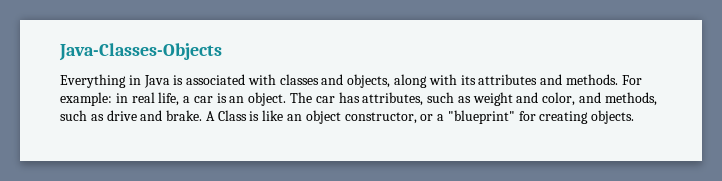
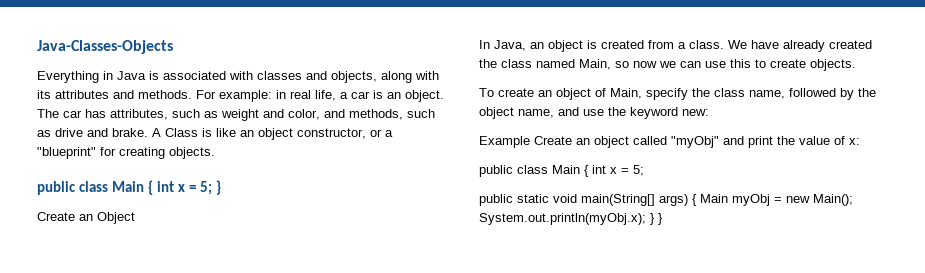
(635, 117) none -> [37,180,222,195] [37,212,135,224] [479,40,872,52] [479,59,856,71] [479,88,876,100] [479,107,709,119] [479,136,860,148] [479,165,644,177] [479,194,853,206] [479,213,663,225] // public class Main { int x = 5; } // Create an Object // In Java, an object is created from a class. We have already created the class named Main, so now we can use this to create objects. // To create an object of Main, specify the class name, followed by the object name, and use the keyword new: // Example Create an object called "myObj" and print the value of x: // public class Main { int x = 5; // public static void main(String[] args) { Main myObj = new Main(); System.out.println(myObj.x); } }

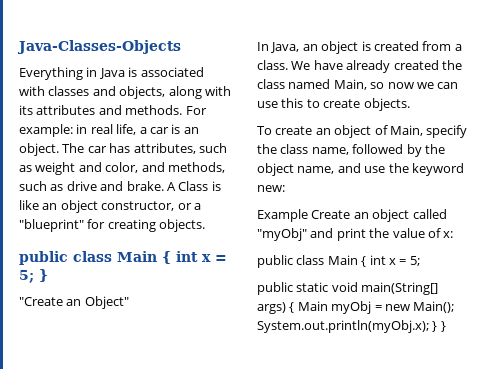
[37,212,135,224] Create an Object -> [19,296,129,309] "Create an Object"

